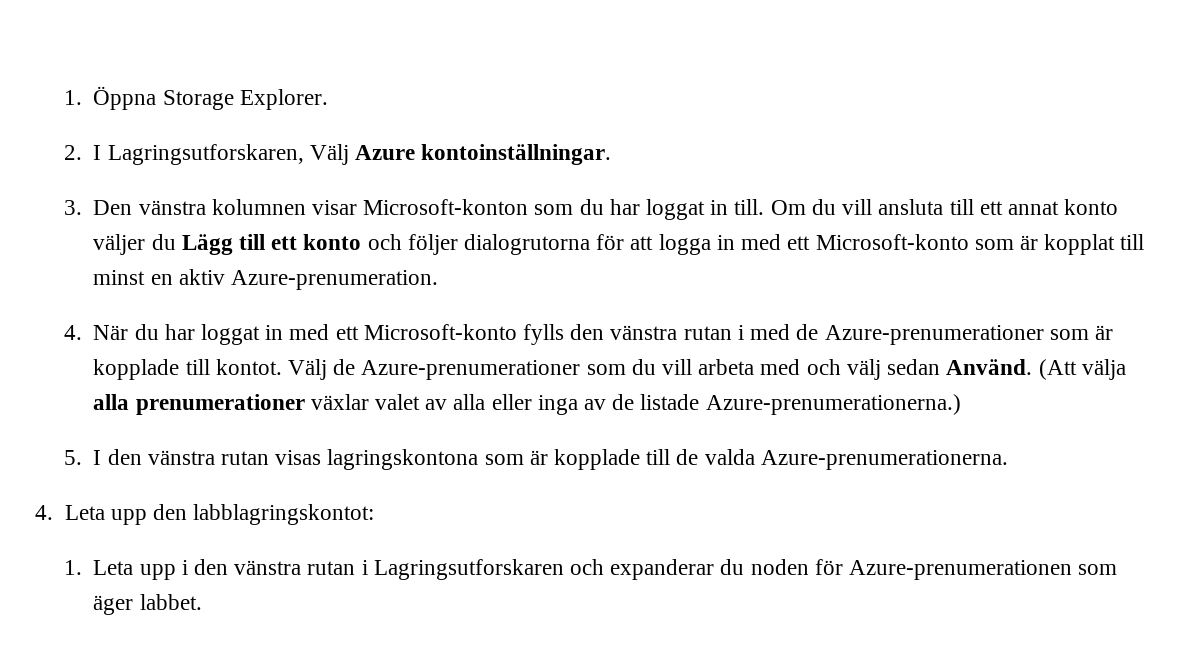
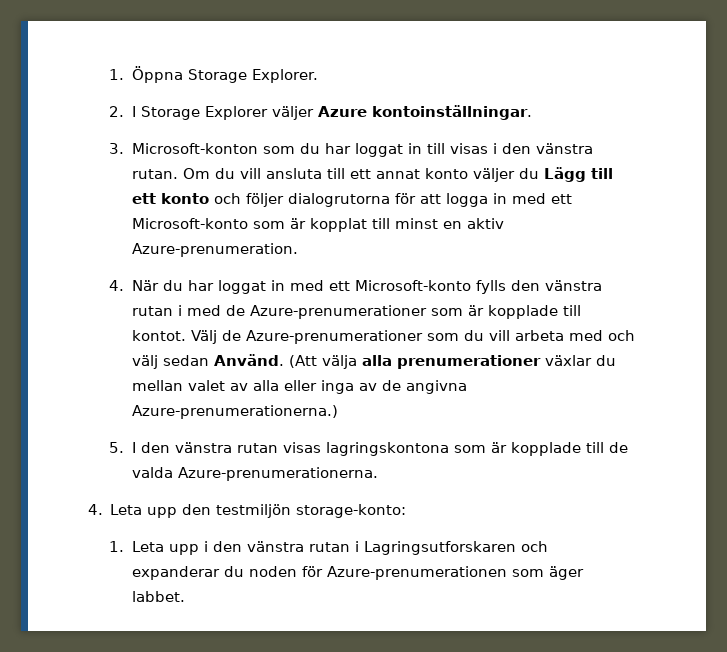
[107,144,349,165] Lagringsutforskaren, Välj -> [140,106,314,120] Storage Explorer väljer
[93,199,358,215] Den vänstra kolumnen visar -> (125, 148) none
[734,199,765,215] till. -> [426,143,593,154] [131,169,178,179] till visas i den vänstra rutan.
(369, 402) none -> [595,355,616,366] [131,380,183,391] du mellan
[640,394,700,410] listade -> [405,380,467,394] angivna
[193,504,375,525] labblagringskontot: -> [216,504,407,518] testmiljön storage-konto:

